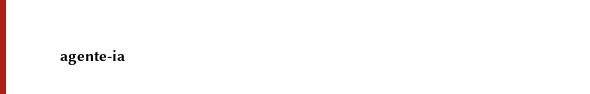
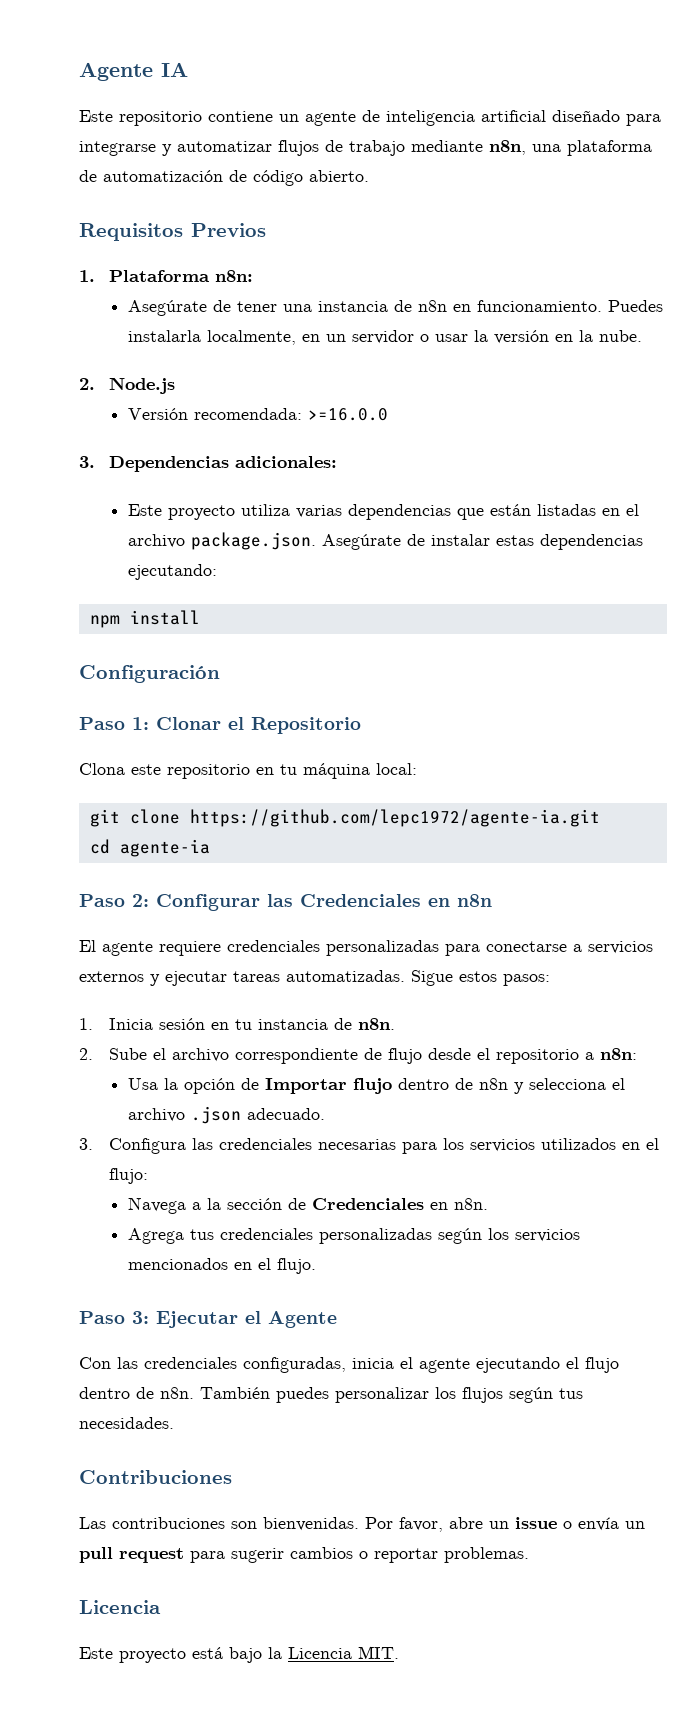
[60,50,125,65] agente-ia -> [79,62,188,81] [79,110,661,126] [79,140,652,156] [79,170,369,186] [79,223,266,241] [79,270,253,282] [127,300,663,316] [127,330,642,345] [79,377,175,394] [127,408,388,421] [79,456,337,472] [127,504,639,520] [127,532,643,550] [127,564,217,580] [89,610,200,628] [79,665,220,683] [79,717,361,734] [79,763,417,779] [89,809,600,827] [89,839,210,857] [79,894,492,911] [79,940,653,956] [79,970,550,986] [79,1018,395,1030] [79,1048,637,1064] [127,1078,625,1094] [127,1106,325,1124] [79,1138,659,1154] [108,1168,148,1184] [127,1197,488,1214] [127,1228,580,1244] [127,1258,316,1274] [79,1311,337,1328] [79,1357,619,1373] [79,1387,583,1403] [79,1417,174,1429] [79,1470,232,1484] [79,1517,645,1532] [79,1547,529,1563] [79,1600,161,1614] [79,1646,399,1663] Agente IA // Este repositorio contiene un agente de inteligencia artificial diseñado para integrarse y automatizar flujos de trabajo mediante n8n, una plataforma de automatización de código abierto. // Requisitos Previos // 1. Plataforma n8n: // Asegúrate de tener una instancia de n8n en funcionamiento. Puedes instalarla localmente, en un servidor o usar la versión en la nube. // 2. Node.js // Versión recomendada: >=16.0.0 // 3. Dependencias adicionales: // Este proyecto utiliza varias dependencias que están listadas en el archivo package.json. Asegúrate de instalar estas dependencias ejecutando: // npm install // Configuración // Paso 1: Clonar el Repositorio // Clona este repositorio en tu máquina local: // git clone https://github.com/lepc1972/agente-ia.git // cd agente-ia // Paso 2: Configurar las Credenciales en n8n // El agente requiere credenciales personalizadas para conectarse a servicios externos y ejecutar tareas automatizadas. Sigue estos pasos: // 1. Inicia sesión en tu instancia de n8n. // 2. Sube el archivo correspondiente de flujo desde el repositorio a n8n: // Usa la opción de Importar flujo dentro de n8n y selecciona el archivo .json adecuado. // 3. Configura las credenciales necesarias para los servicios utilizados en el flujo: // Navega a la sección de Credenciales en n8n. // Agrega tus credenciales personalizadas según los servicios mencionados en el flujo. // Paso 3: Ejecutar el Agente // Con las credenciales configuradas, inicia el agente ejecutando el flujo dentro de n8n. También puedes personalizar los flujos según tus necesidades. // Contribuciones // Las contribuciones son bienvenidas. Por favor, abre un issue o envía un pull request para sugerir cambios o reportar problemas. // Licencia // Este proyecto está bajo la Licencia MIT.

